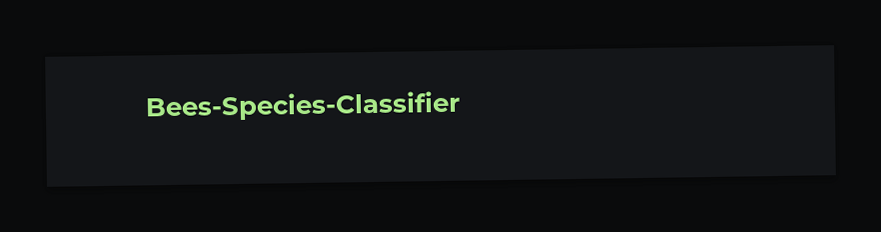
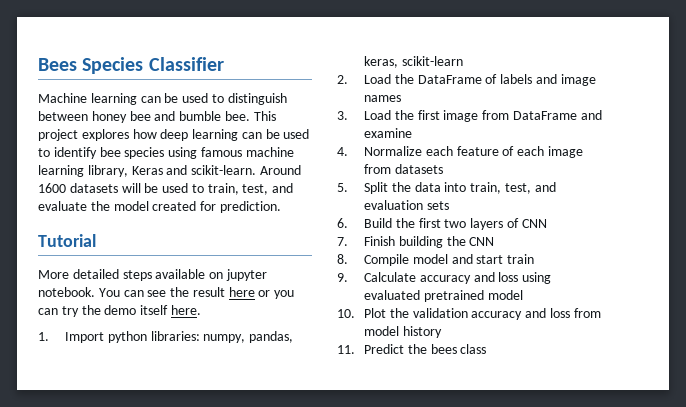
[145,90,461,122] Bees-Species-Classifier -> [38,57,224,74] [38,93,287,105] [38,111,276,123] [38,129,310,141] [38,147,294,159] [38,165,301,177] [38,183,294,195] [38,201,281,213] [38,234,96,247] [38,269,267,281] [38,287,295,299] [38,305,201,317] [38,331,294,343] [364,56,463,68] [337,74,596,86] [364,95,402,102] [337,110,602,122] [364,128,413,138] [337,146,584,158] [364,164,443,174] [337,182,556,194] [364,200,449,210] [337,218,547,230] [337,236,495,248] [337,254,535,266] [337,272,552,284] [364,290,523,302] [337,308,601,320] [364,326,442,338] [337,344,487,354] Bees Species Classifier // Machine learning can be used to distinguish between honey bee and bumble bee. This project explores how deep learning can be used to identify bee species using famous machine learning library, Keras and scikit-learn. Around 1600 datasets will be used to train, test, and evaluate the model created for prediction. // Tutorial // More detailed steps available on jupyter notebook. You can see the result here or you can try the demo itself here. // 1. Import python libraries: numpy, pandas, keras, scikit-learn // 2. Load the DataFrame of labels and image names // 3. Load the first image from DataFrame and examine // 4. Normalize each feature of each image from datasets // 5. Split the data into train, test, and evaluation sets // 6. Build the first two layers of CNN // 7. Finish building the CNN // 8. Compile model and start train // 9. Calculate accuracy and loss using evaluated pretrained model // 10. Plot the validation accuracy and loss from model history // 11. Predict the bees class

